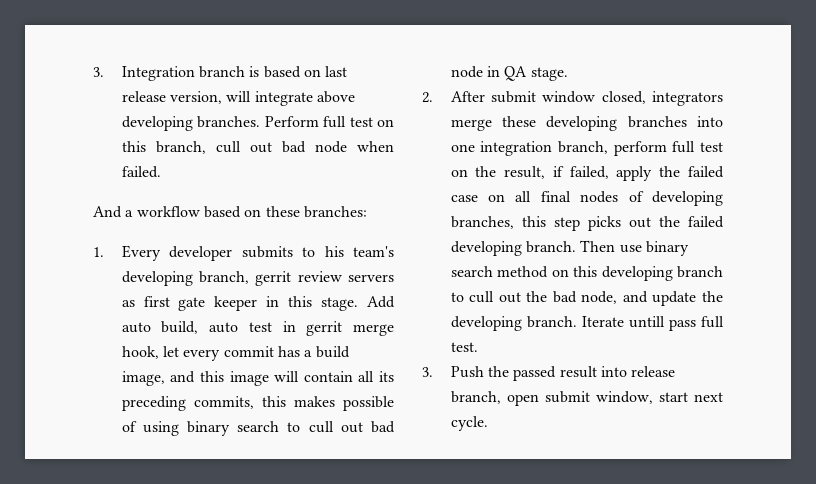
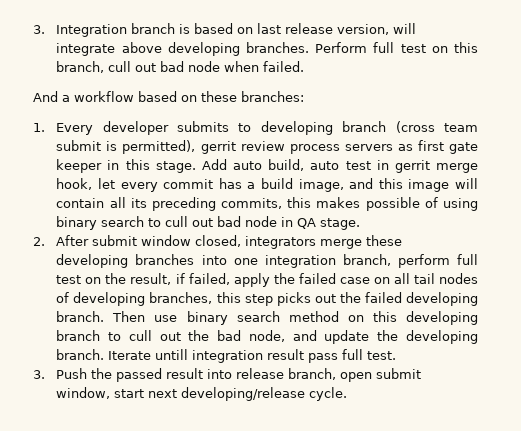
[324,246,394,257] [121,271,249,286] his team's developing branch, -> [260,121,479,135] [56,140,196,154] developing branch (cross team submit is permitted),
(342, 276) none -> [289,144,340,154] process
[540,191,571,202] final -> [413,273,435,284] tail
(665, 322) none -> [192,349,305,363] integration result
(723, 397) none -> [181,387,306,401] developing/release

